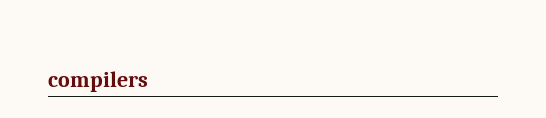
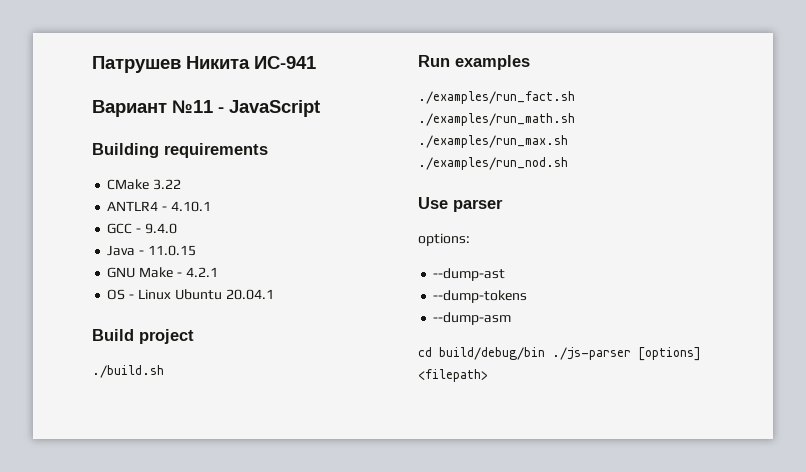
[48,71,148,92] compilers -> [92,56,316,73] [92,100,320,117] [92,143,268,158] [107,179,182,190] [107,201,211,212] [107,223,177,234] [107,245,196,256] [107,267,218,278] [107,289,274,300] [92,329,194,344] [92,365,164,378] [418,55,530,70] [418,91,575,104] [418,113,575,126] [418,135,568,148] [418,157,568,170] [418,197,503,212] [418,233,470,246] [433,268,506,281] [433,290,528,303] [433,312,512,325] [418,347,701,361] [418,369,488,382] Патрушев Никита ИС-941 // Вариант №11 - JavaScript // Building requirements // CMake 3.22 // ANTLR4 - 4.10.1 // GCC - 9.4.0 // Java - 11.0.15 // GNU Make - 4.2.1 // OS - Linux Ubuntu 20.04.1 // Build project // ./build.sh // Run examples // ./examples/run_fact.sh ./examples/run_math.sh ./examples/run_max.sh ./examples/run_nod.sh // Use parser // options: // --dump-ast // --dump-tokens // --dump-asm // cd build/debug/bin ./js-parser [options] <filepath>

